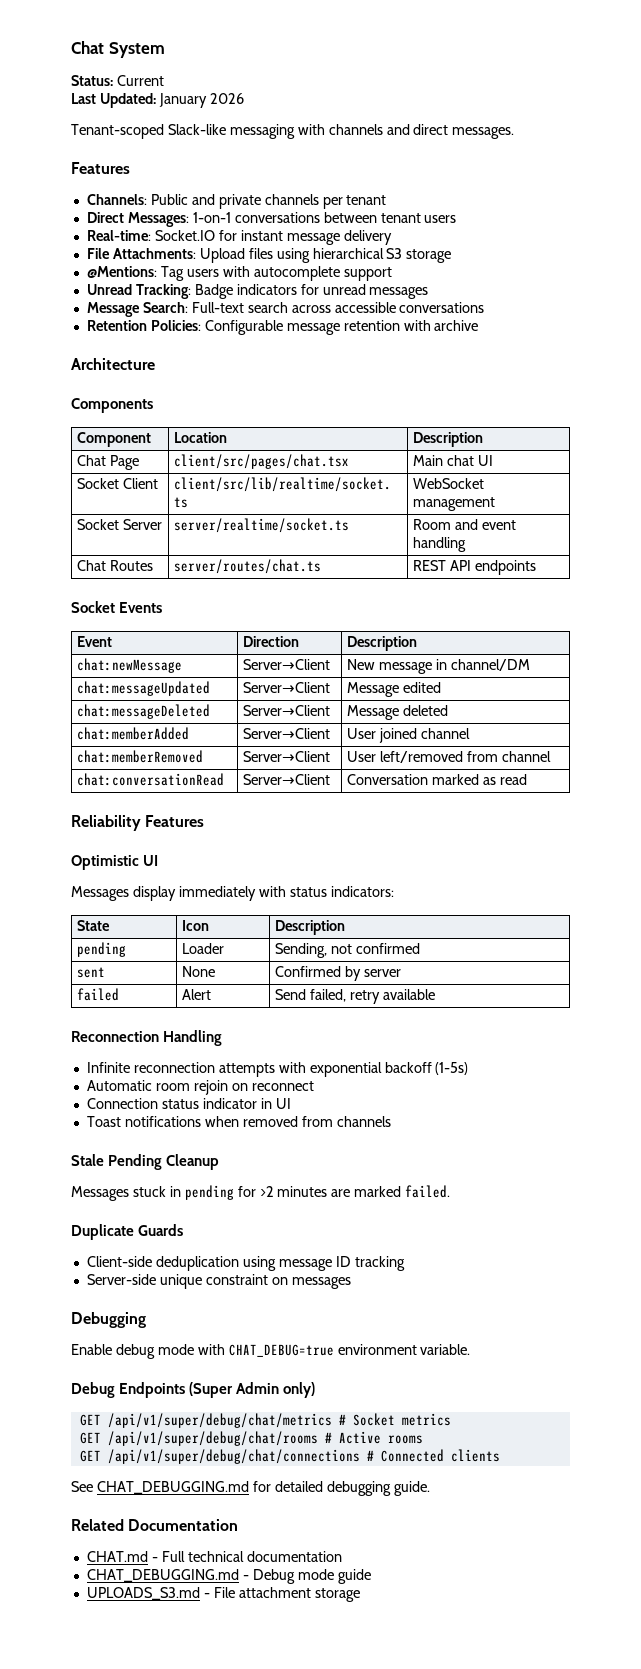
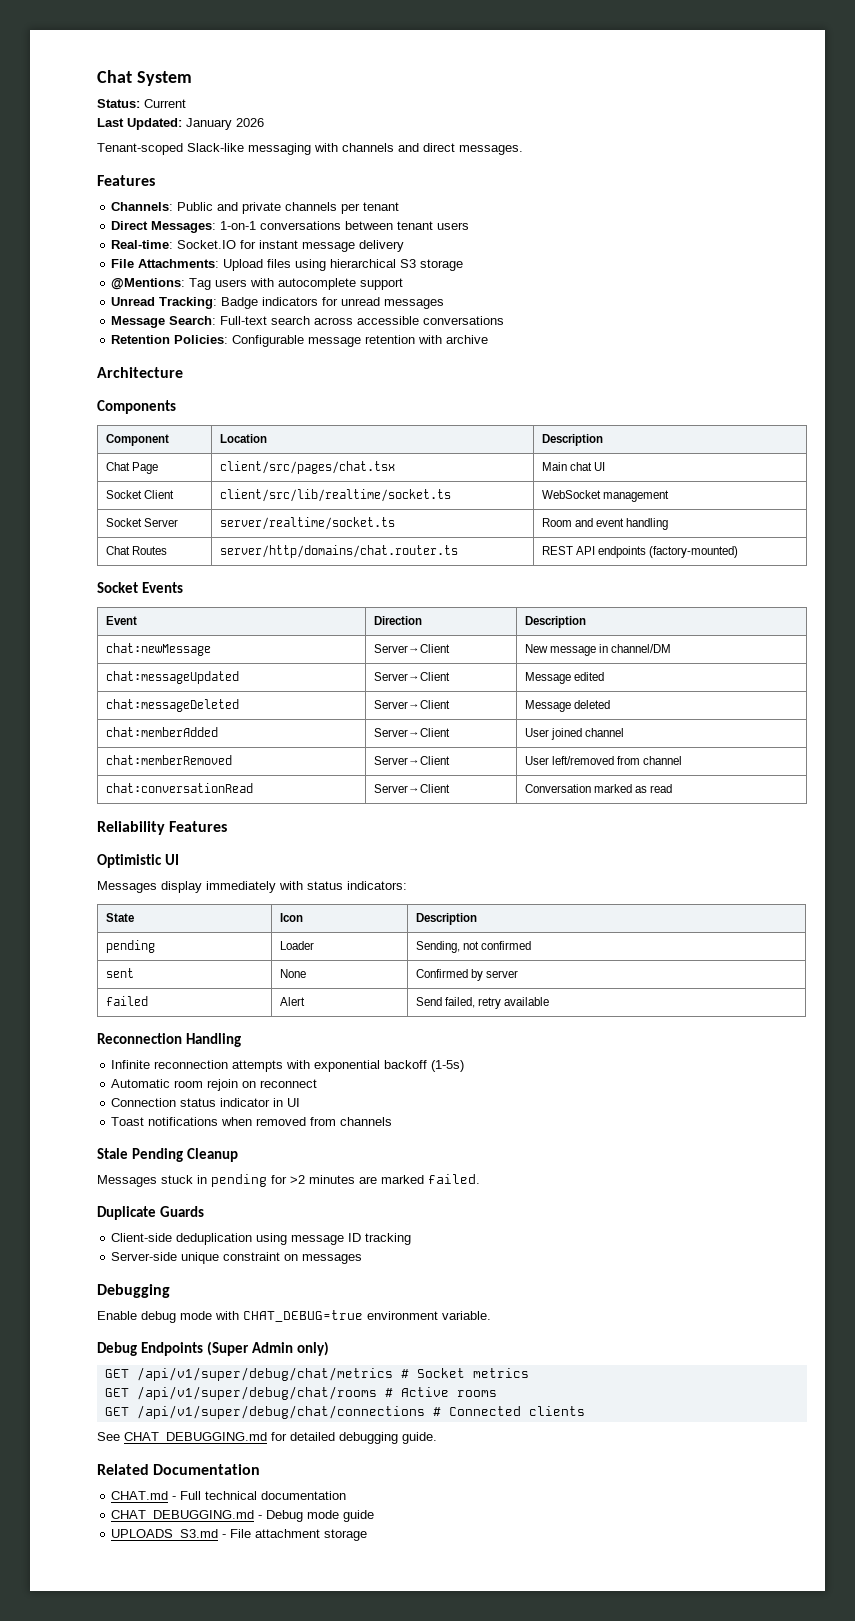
[173,559,321,574] server/routes/chat.ts -> [219,545,458,558] server/http/domains/chat.router.ts
(536, 567) none -> [649,546,739,558] (factory-mounted)

